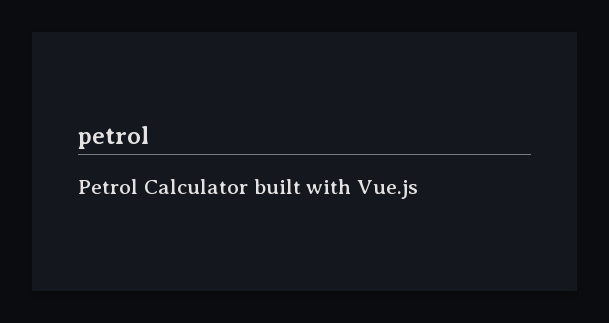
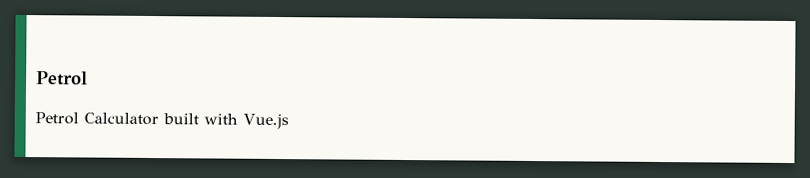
[78,126,149,149] petrol -> [36,71,88,86] Petrol

